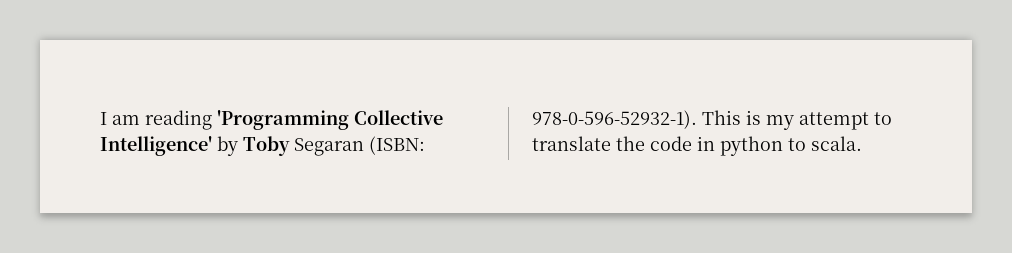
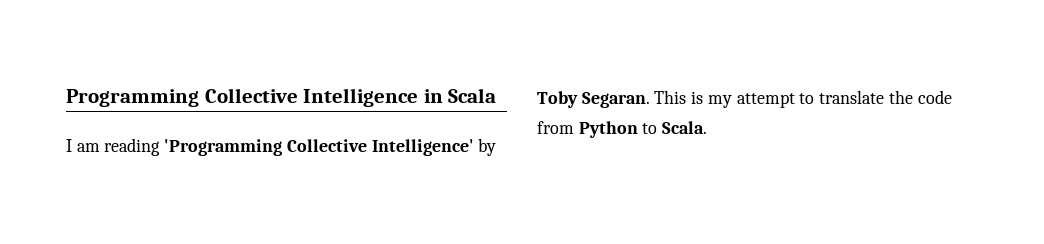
(100, 118) none -> [66,88,497,107] Programming Collective Intelligence in Scala //
[294,136,425,156] [532,110,697,129] Segaran (ISBN: 978-0-596-52932-1). -> [581,92,650,108] Segaran.
[697,136,862,156] in python to scala. -> [537,121,708,138] from Python to Scala.

